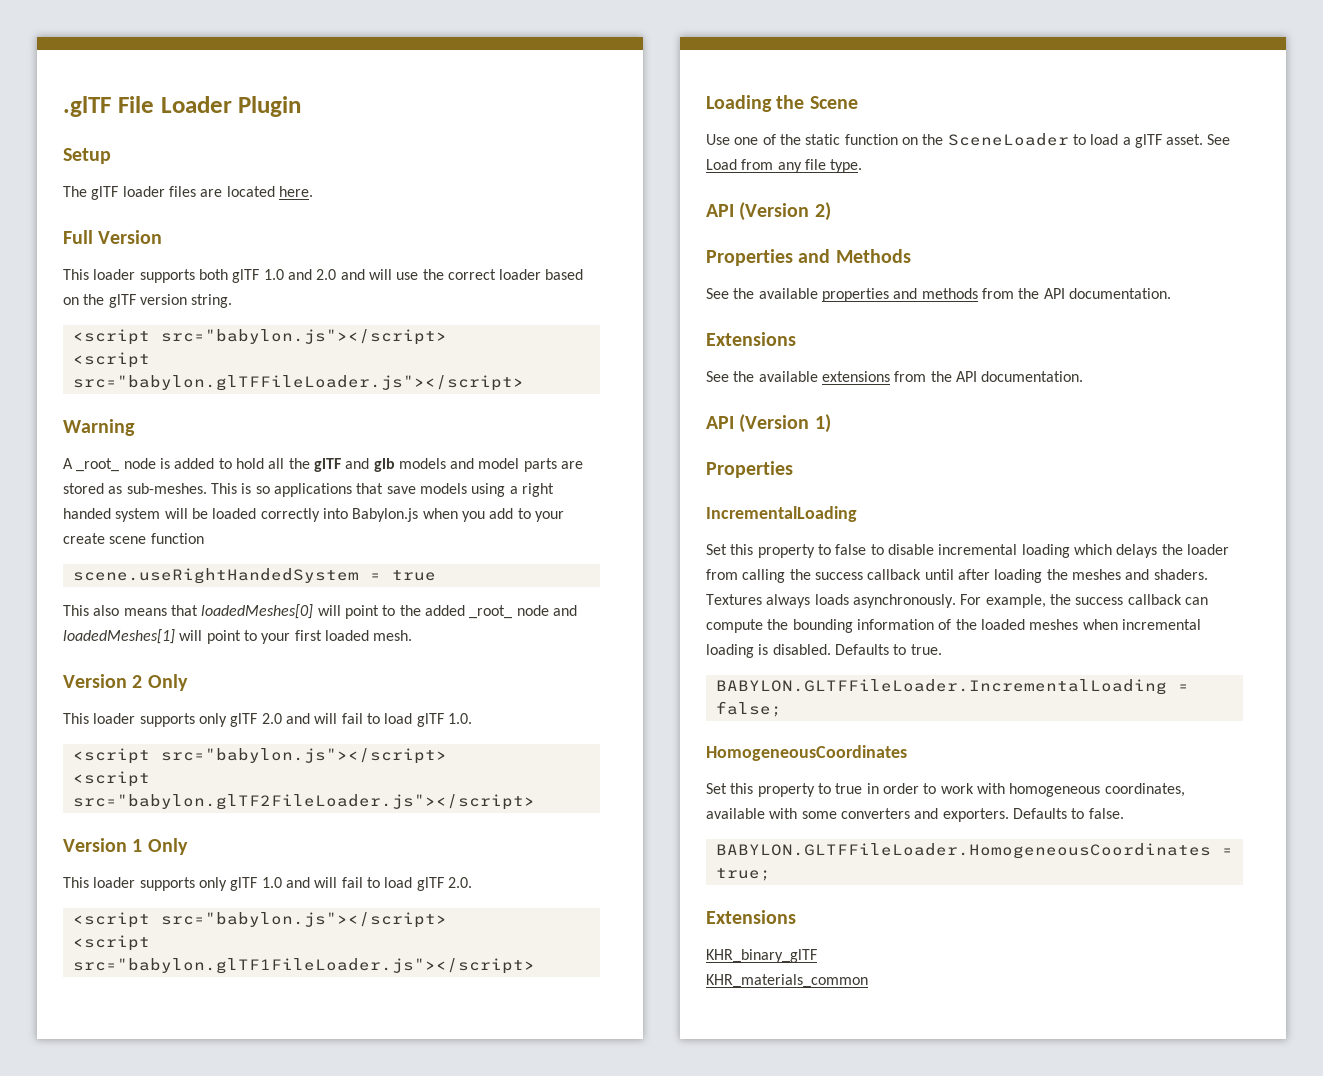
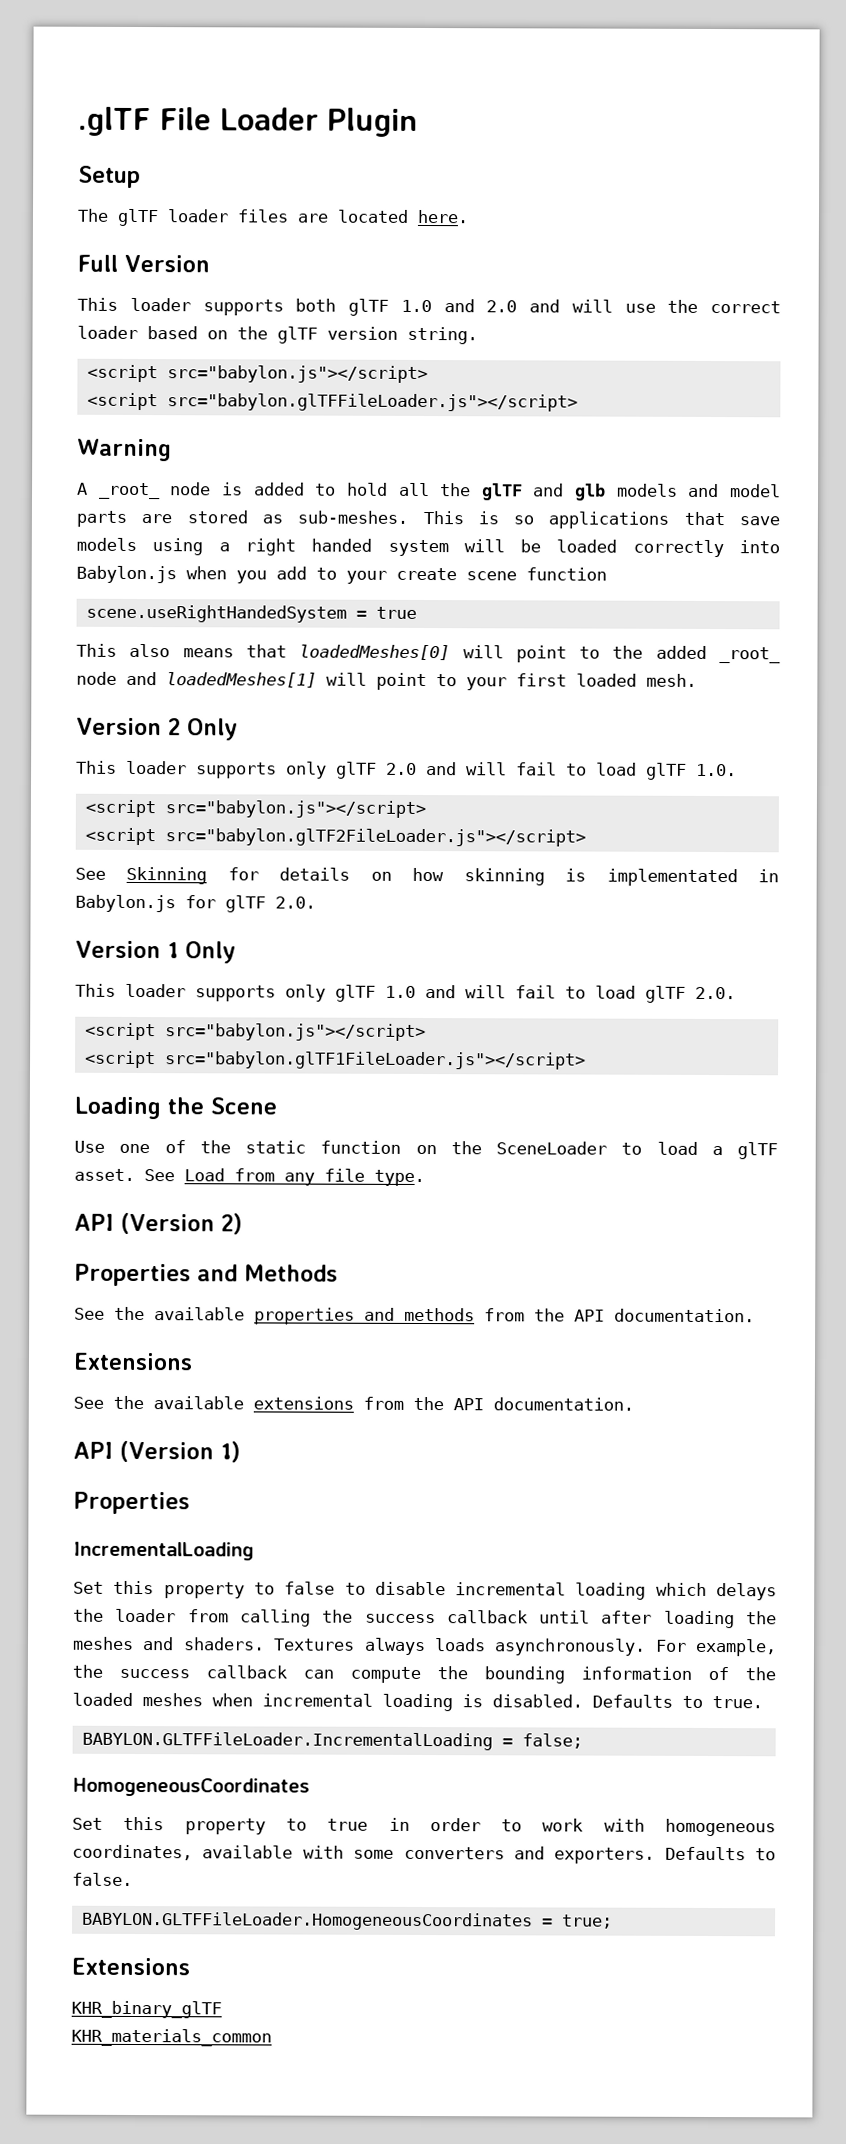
(535, 802) none -> [75,866,780,887] [75,894,316,913] // See Skinning for details on how skinning is implementated in Babylon.js for glTF 2.0.

